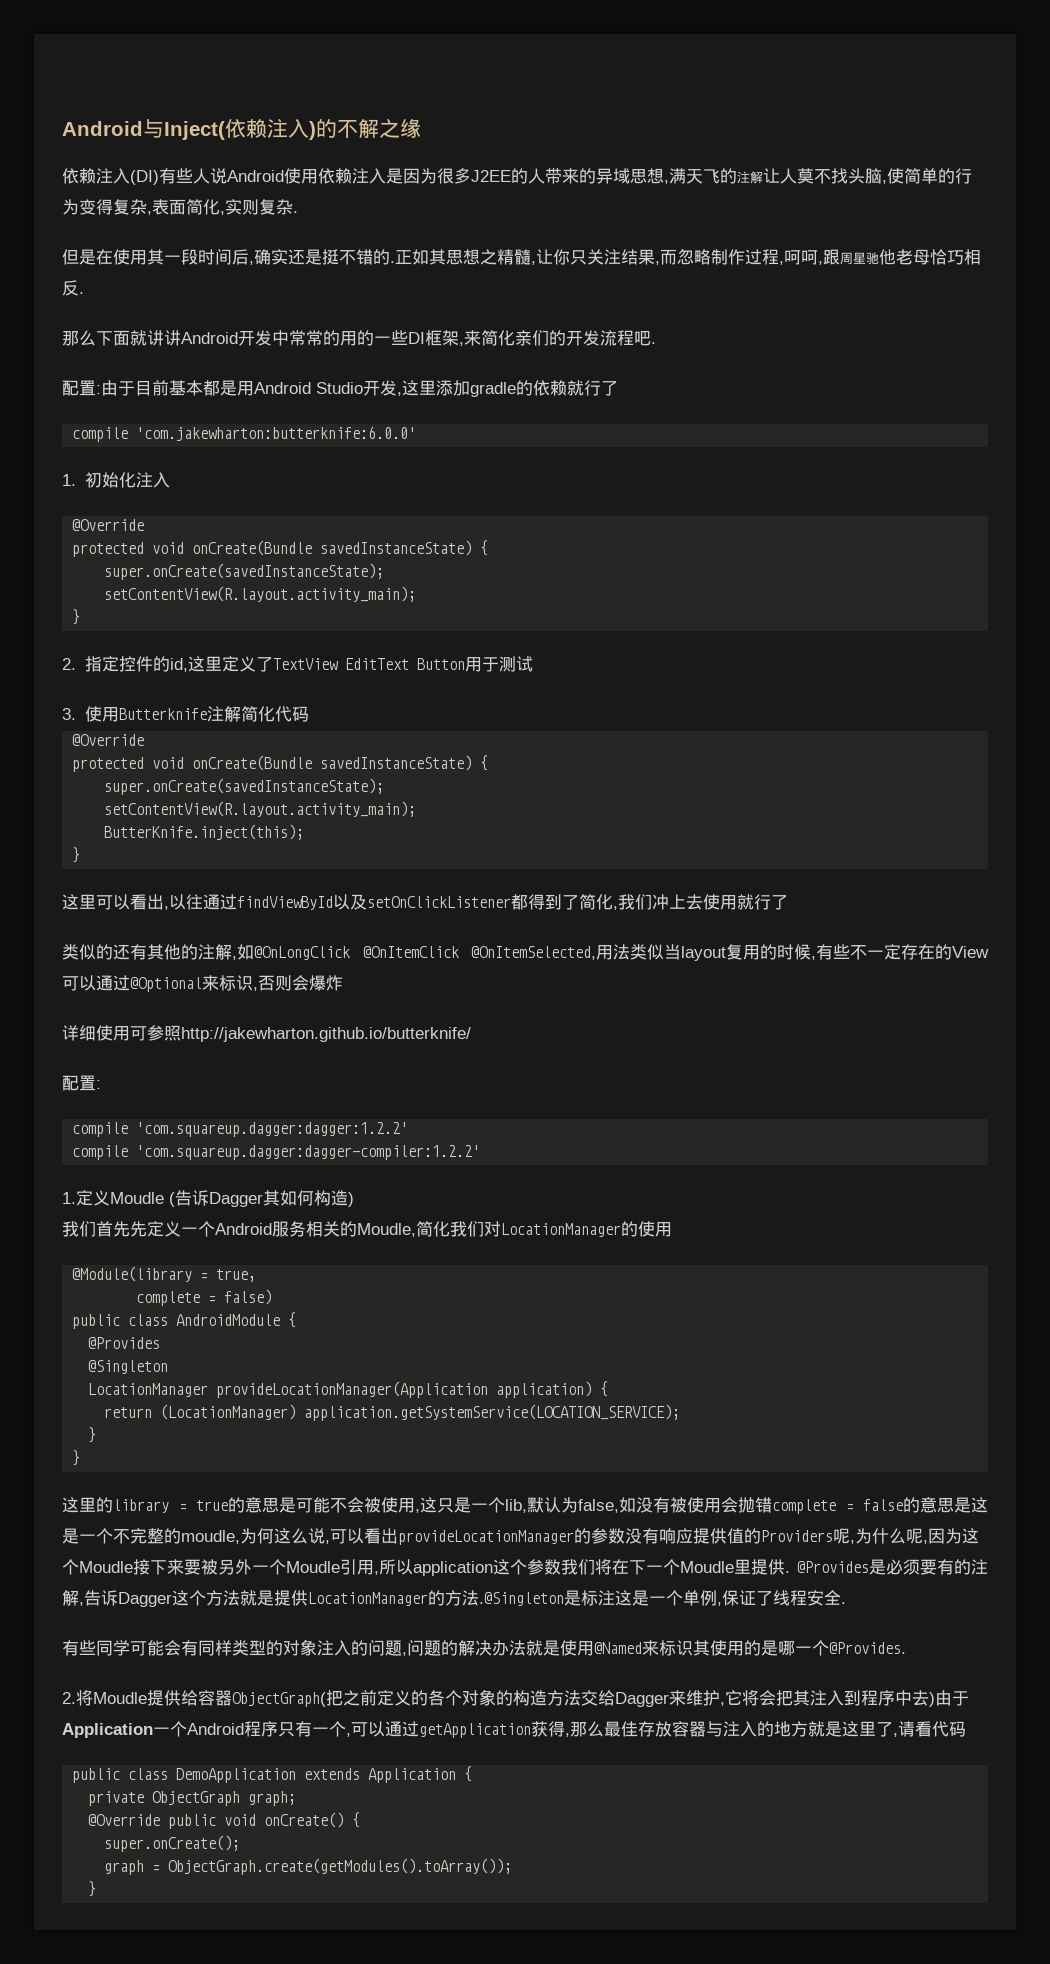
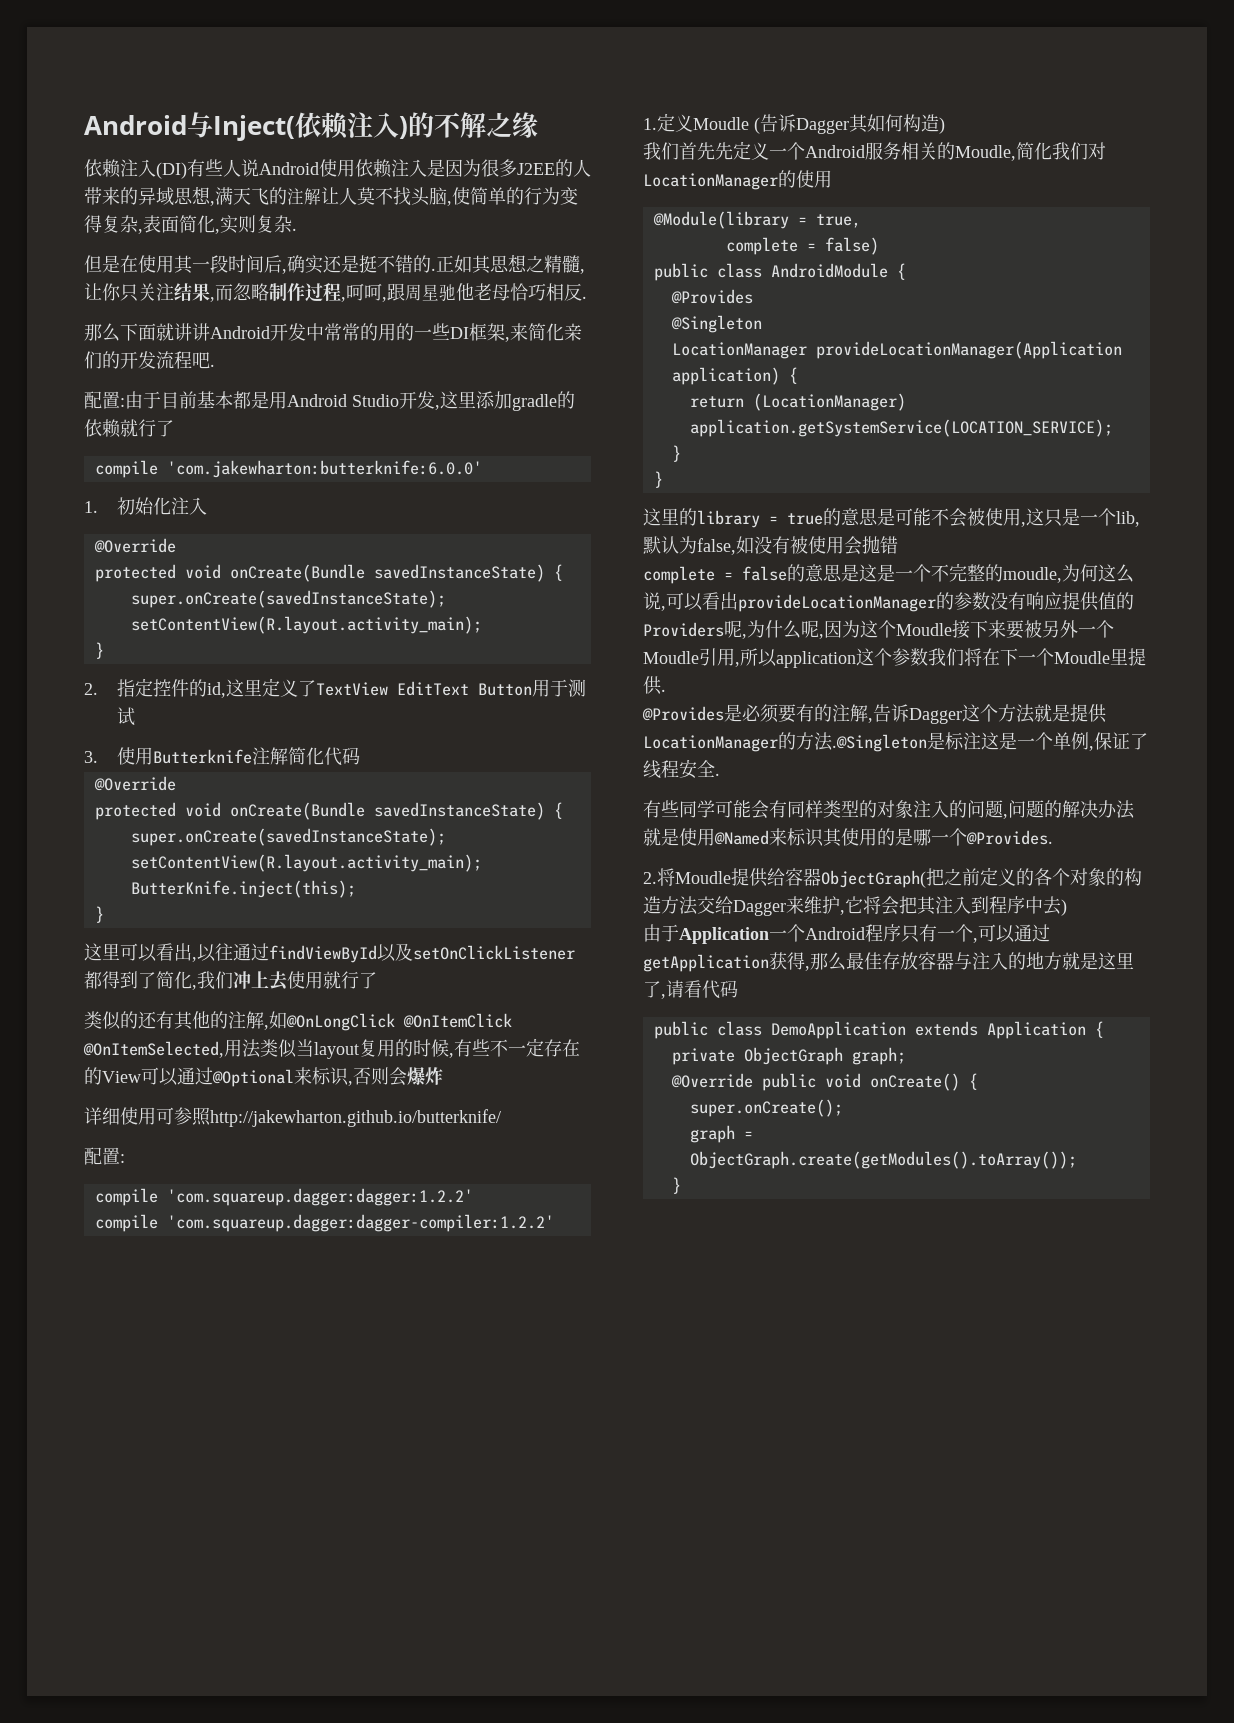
(772, 1505) none -> (898, 545) //
(790, 1572) none -> (666, 690) //
(935, 1699) none -> (1067, 907) //

